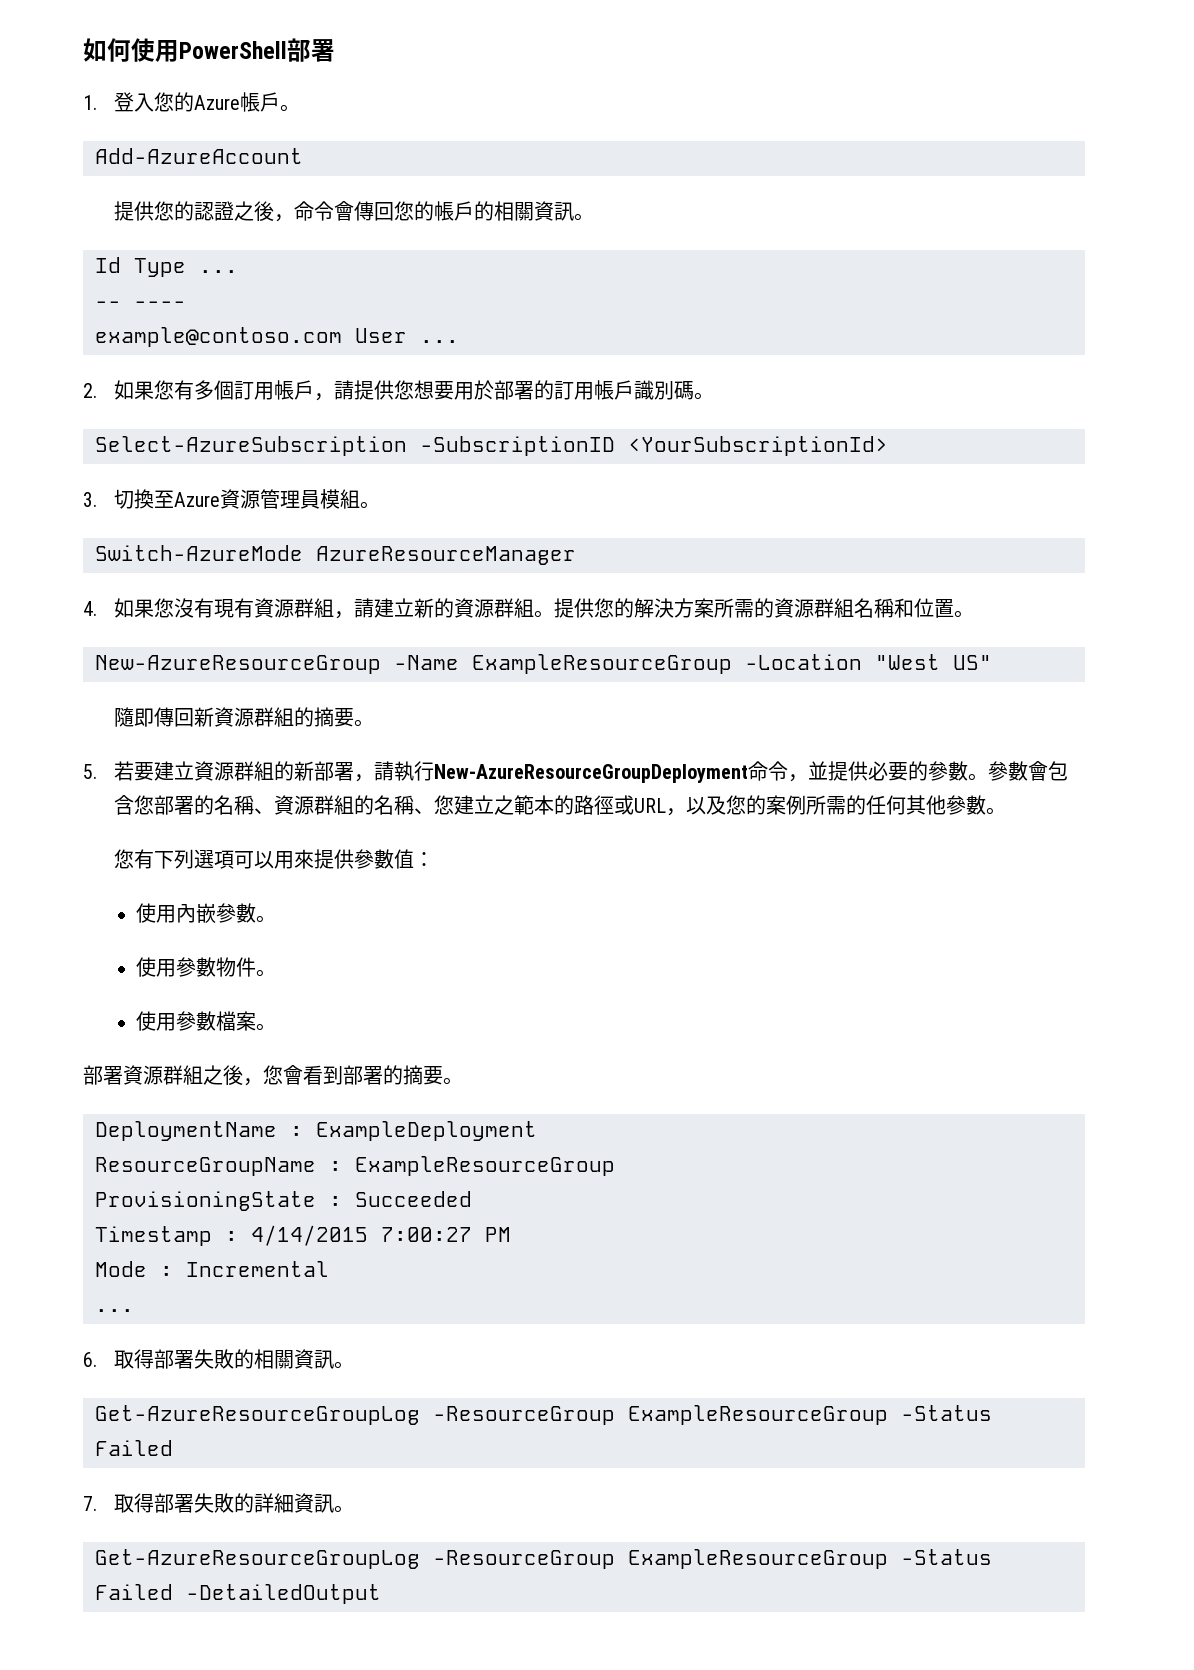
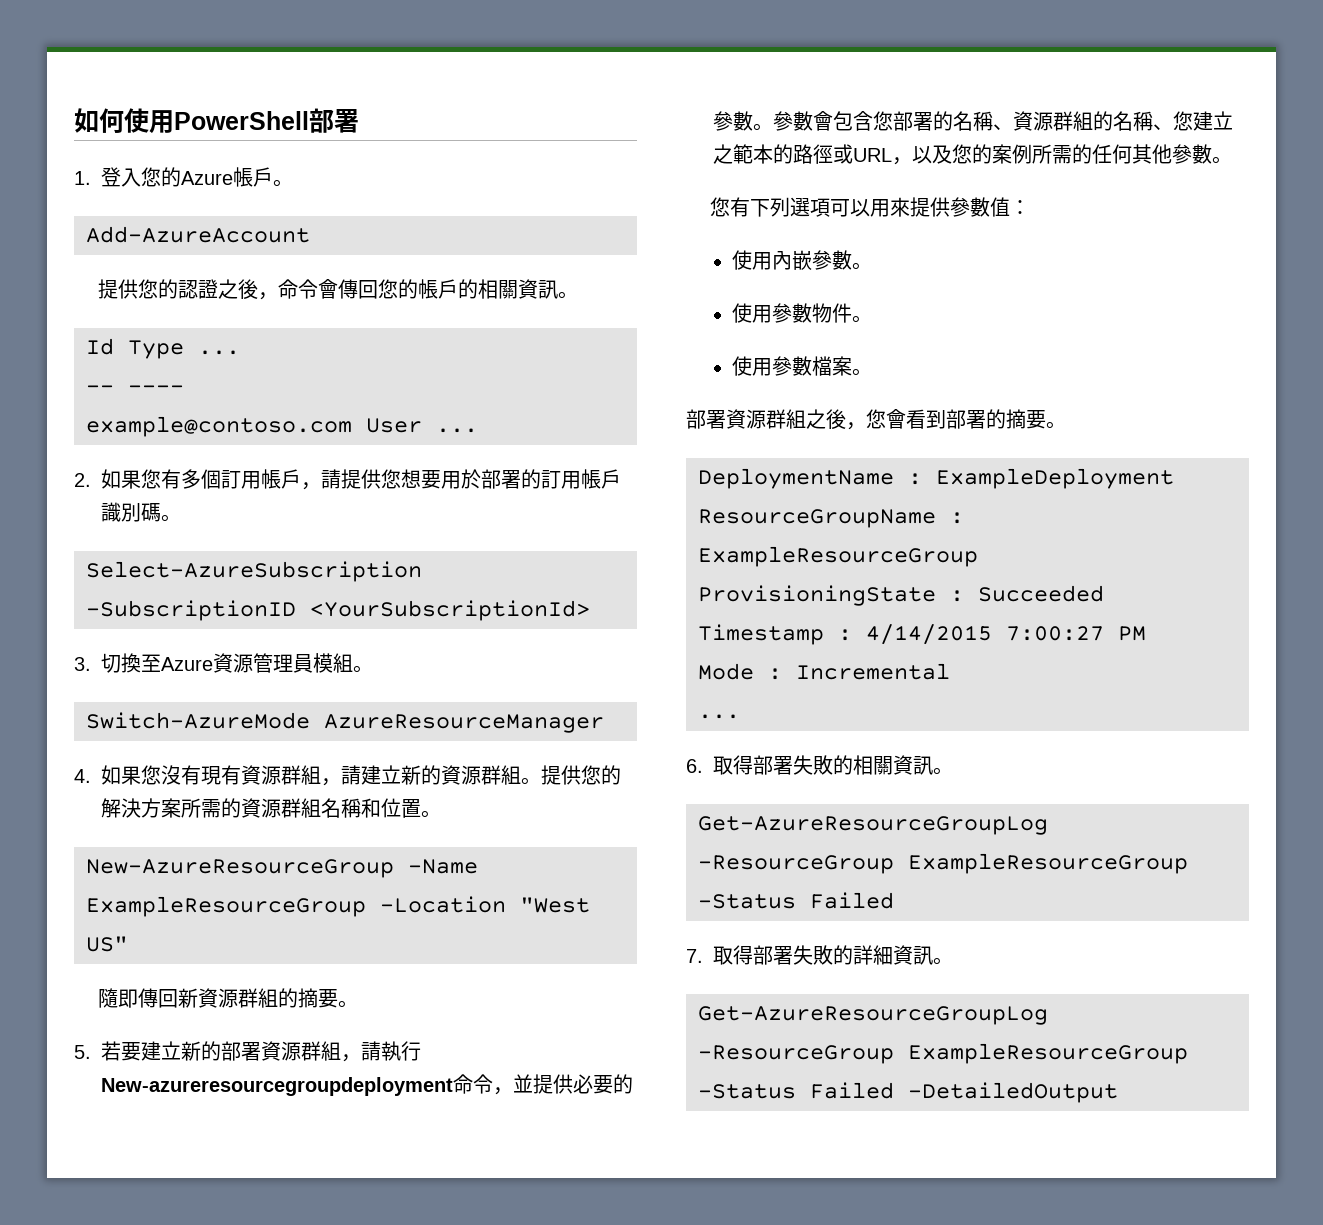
[193,761,354,781] 資源群組的新部署 -> [181,1041,341,1061] 新的部署資源群組
[433,764,748,783] New-AzureResourceGroupDeployment -> [101,1077,453,1096] New-azureresourcegroupdeployment

